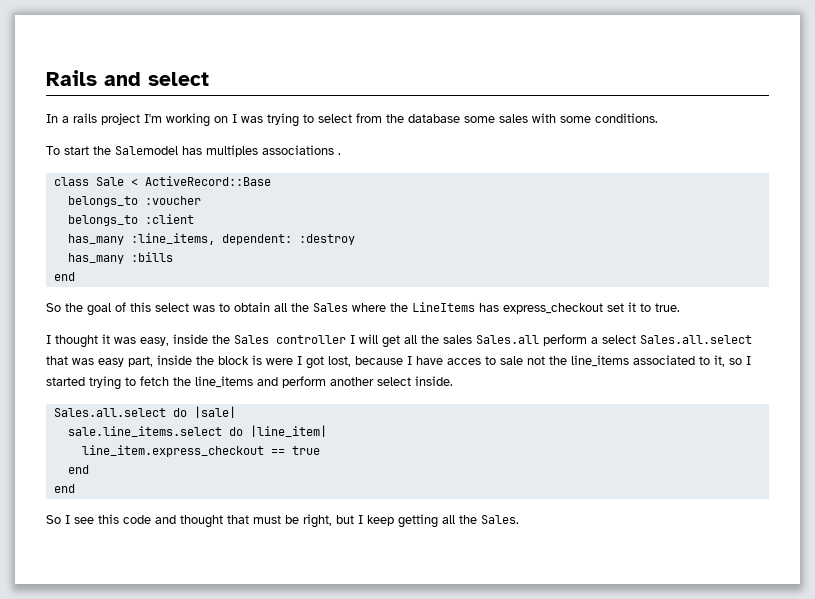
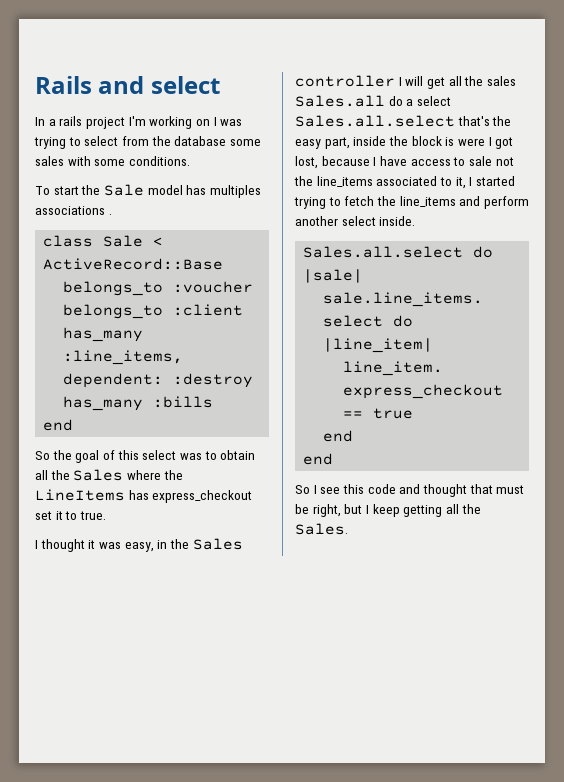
[115,146,178,155] Salemodel -> [103,184,183,196] Sale model
[173,334,208,344] inside -> [157,540,168,549] in
[543,334,587,346] perform -> [388,96,403,106] do
[46,356,94,365] that was -> [457,116,512,126] that's the
[447,358,481,365] acces -> [410,159,451,166] access
[729,358,742,365] so -> (466, 183) none

